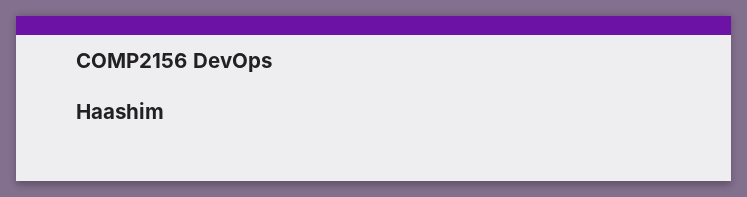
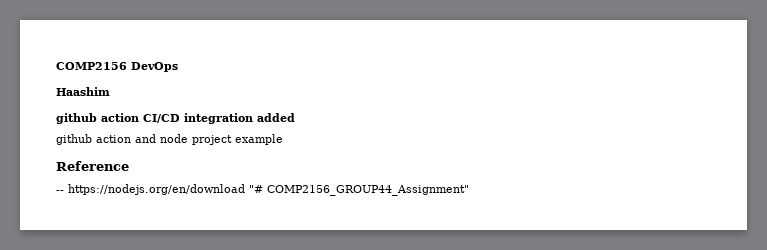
(164, 110) none -> [56,113,295,124] [56,134,283,145] [56,161,129,171] [56,184,469,196] // github action CI/CD integration added // github action and node project example // Reference // -- https://nodejs.org/en/download "# COMP2156_GROUP44_Assignment"

